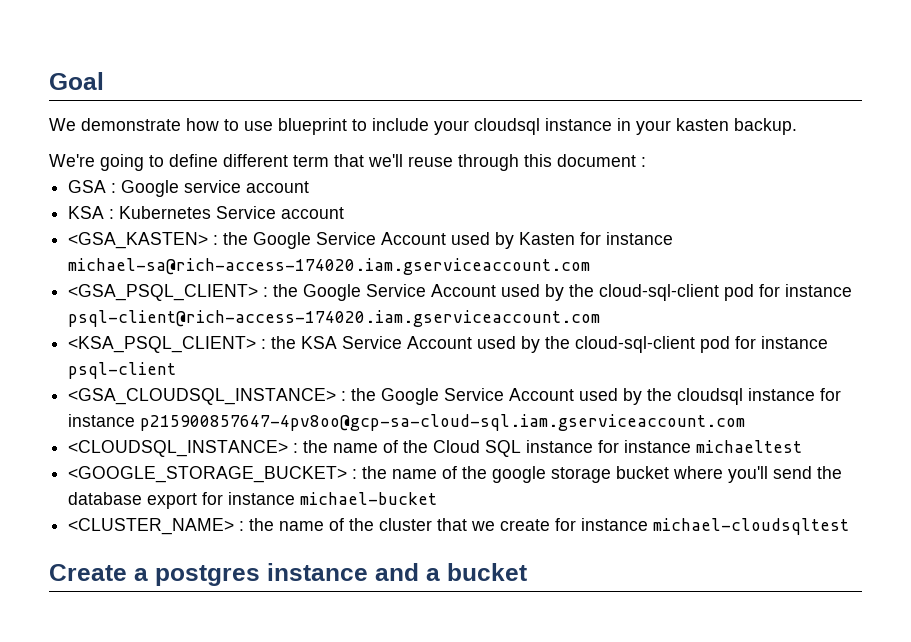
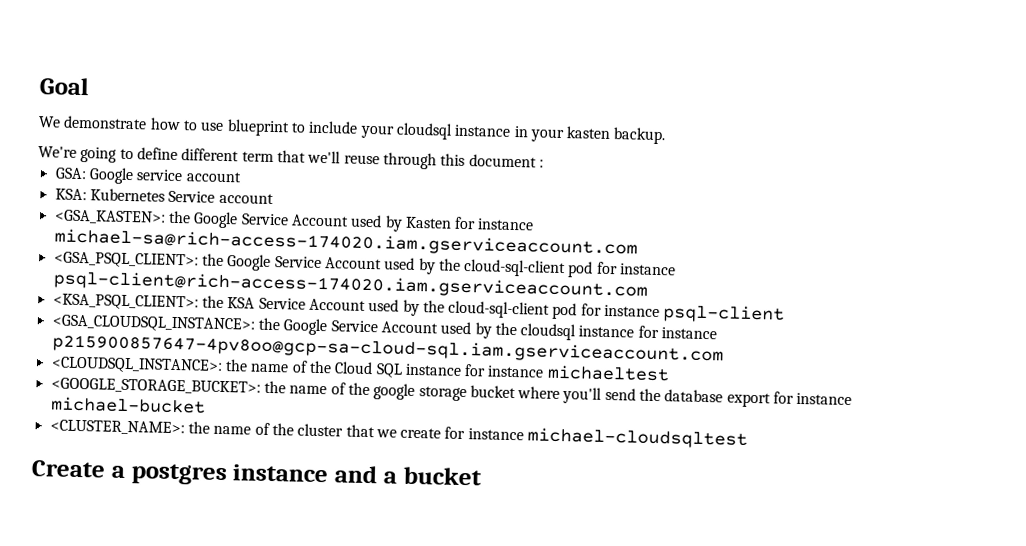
[68,180,117,193] GSA : -> [54,167,87,180] GSA:
[68,206,115,219] KSA : -> [54,188,87,201] KSA:
[68,232,219,249] <GSA_KASTEN> : -> [53,209,166,225] <GSA_KASTEN>:
[68,284,269,301] <GSA_PSQL_CLIENT> : -> [53,251,199,269] <GSA_PSQL_CLIENT>:
[68,336,267,353] <KSA_PSQL_CLIENT> : -> [52,293,199,311] <KSA_PSQL_CLIENT>:
[68,388,347,405] <GSA_CLOUDSQL_INSTANCE> : -> [51,314,255,333] <GSA_CLOUDSQL_INSTANCE>:
[68,440,299,457] <CLOUDSQL_INSTANCE> : -> [50,356,223,374] <CLOUDSQL_INSTANCE>:
[68,466,358,483] <GOOGLE_STORAGE_BUCKET> : -> [50,377,261,395] <GOOGLE_STORAGE_BUCKET>:
[68,518,245,535] <CLUSTER_NAME> : -> [49,419,185,436] <CLUSTER_NAME>:

